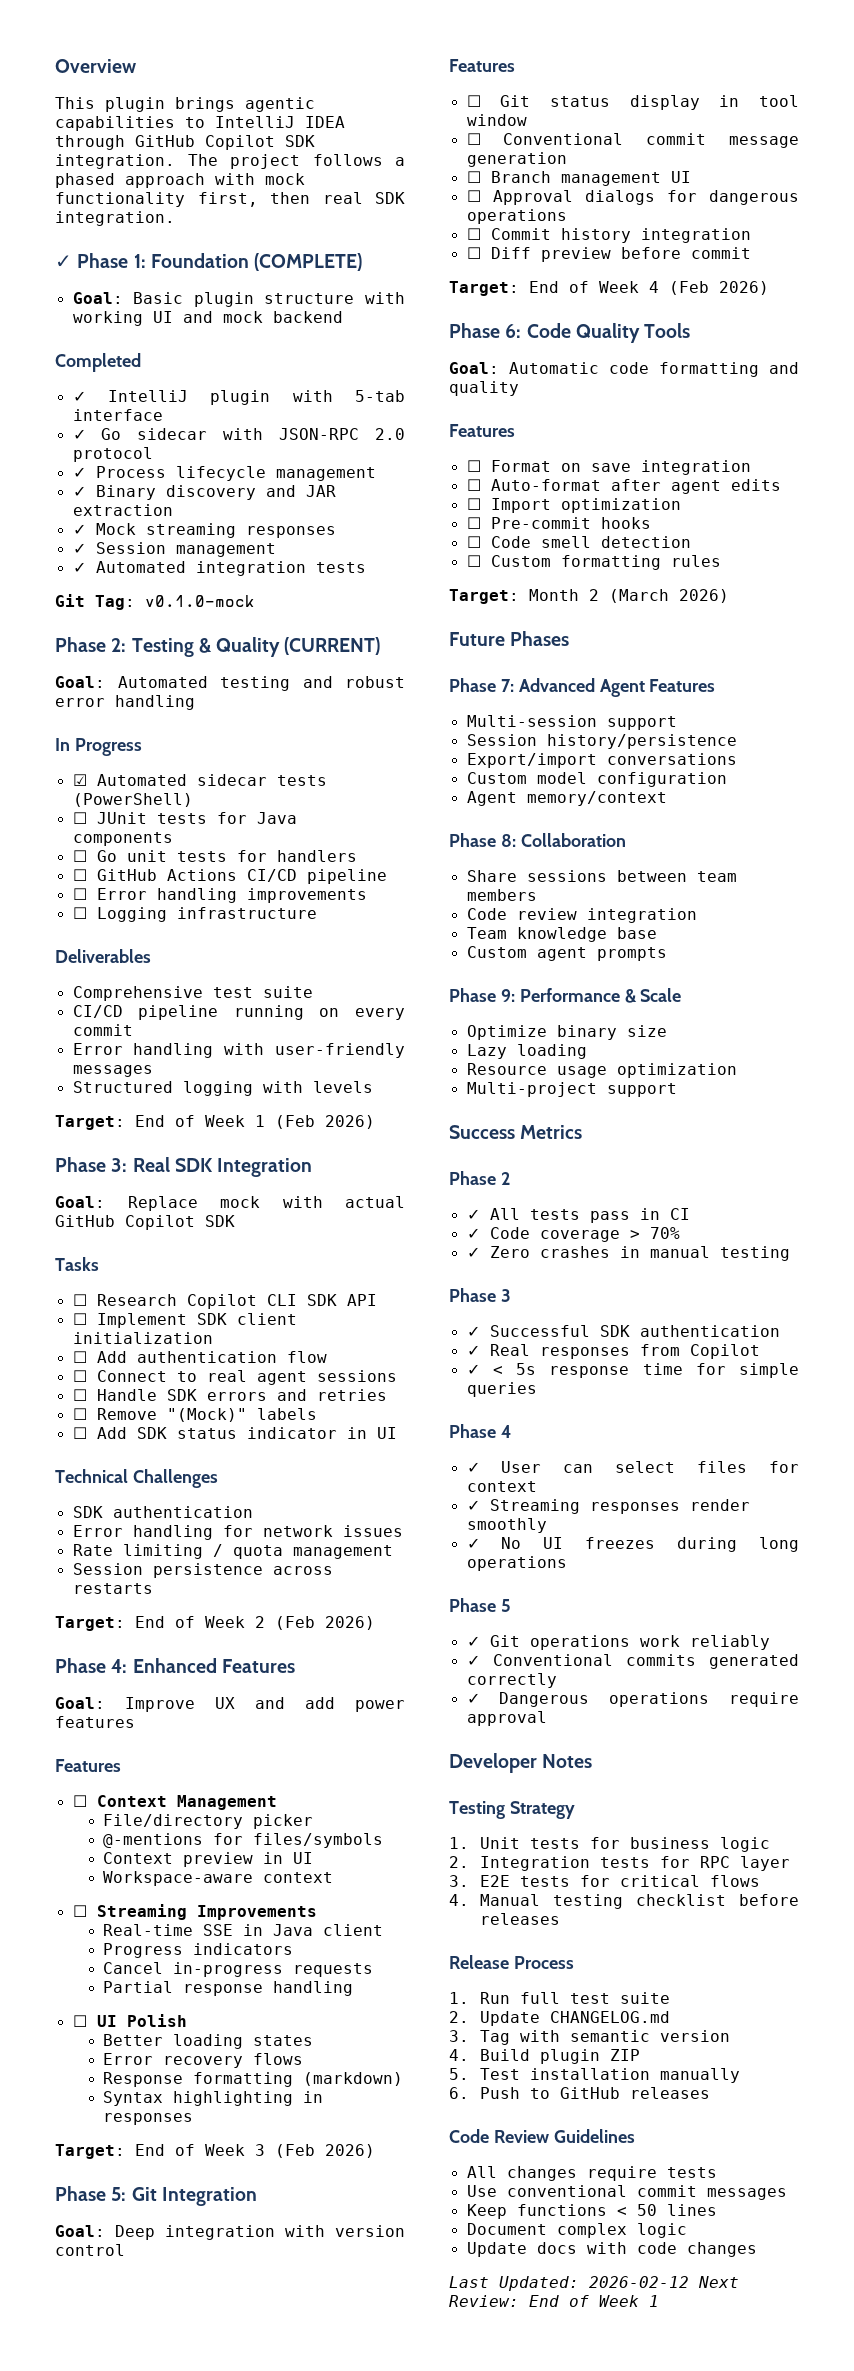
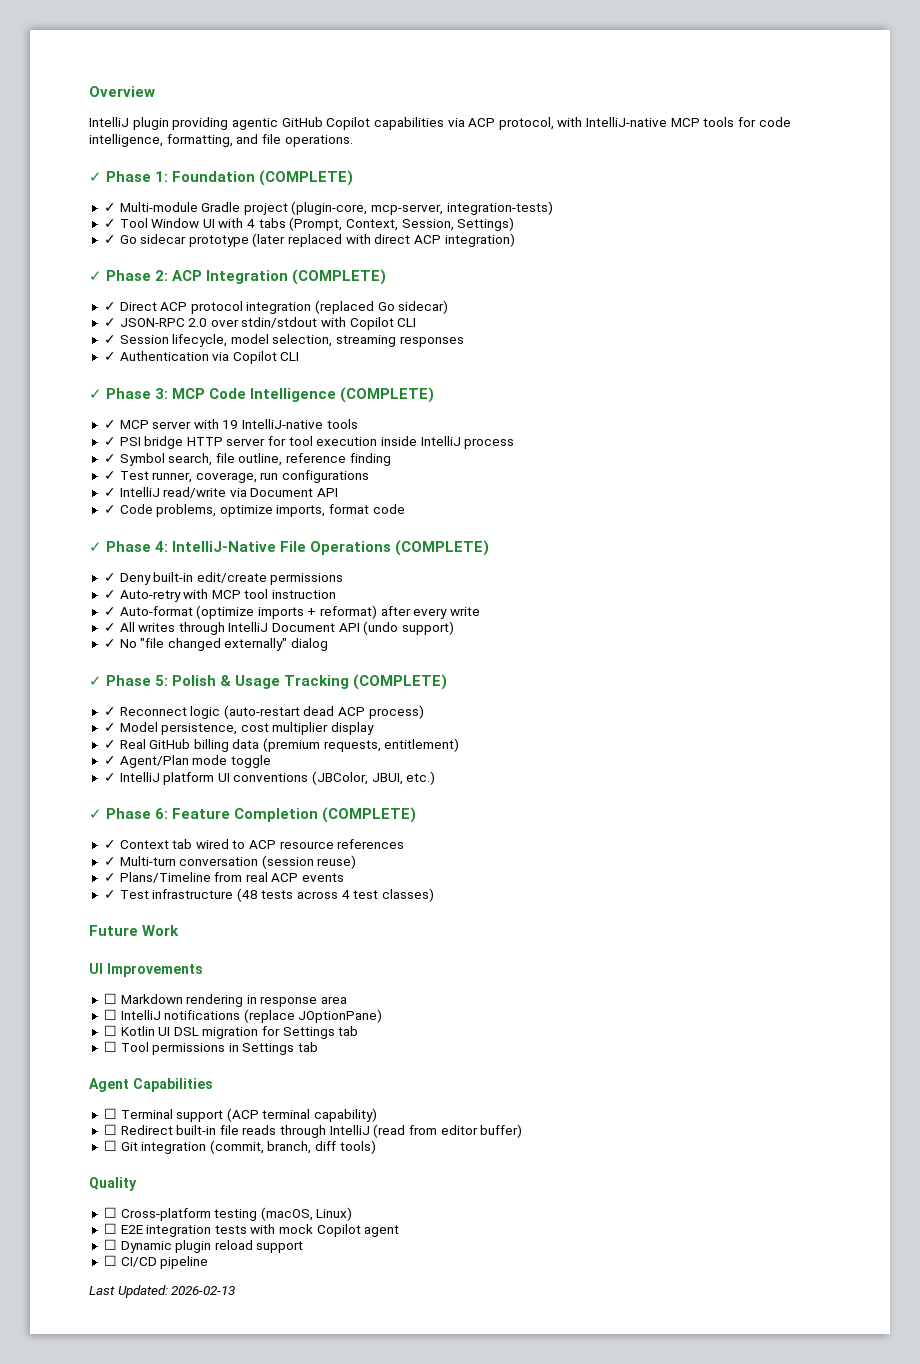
[55,97,315,112] [55,116,345,131] [55,135,315,150] [55,154,405,169] [55,173,305,188] [55,192,405,207] [55,211,175,226] This plugin brings agentic capabilities to IntelliJ IDEA through GitHub Copilot SDK integration. The project follows a phased approach with mock functionality first, then real SDK integration. -> [89,117,791,130] [89,134,353,147] IntelliJ plugin providing agentic GitHub Copilot capabilities via ACP protocol, with IntelliJ-native MCP tools for code intelligence, formatting, and file operations.
[72,292,405,307] [72,311,343,326] [55,353,141,372] [72,390,405,405] [72,409,163,421] [72,428,405,440] [72,447,153,462] [72,466,376,481] [72,485,336,500] [72,504,173,516] [72,523,336,538] [72,542,276,557] [72,561,366,576] [55,594,255,610] [55,637,381,657] [55,676,405,691] [55,695,195,710] [55,738,142,756] [72,774,327,786] [72,793,193,807] [72,812,297,824] [72,832,173,846] [72,850,357,862] [72,869,387,884] [72,888,367,903] [72,907,317,922] [55,949,151,963] [72,986,313,1001] [72,1005,405,1020] [72,1024,133,1036] [72,1043,405,1058] [72,1065,153,1077] [72,1081,373,1096] [55,1115,375,1130] [55,1157,313,1177] [55,1196,405,1211] [55,1215,235,1230] [55,1257,99,1271] [72,1294,377,1309] [72,1313,297,1328] [72,1332,213,1344] [72,1351,327,1363] [72,1370,397,1385] [72,1389,387,1401] [72,1408,317,1422] [72,1427,397,1439] [55,1469,218,1488] [72,1506,253,1518] [72,1525,403,1540] [72,1544,393,1559] [72,1563,333,1578] [72,1583,153,1594] [55,1616,375,1631] [55,1658,295,1673] [55,1697,405,1712] [55,1716,135,1728] [55,1759,121,1772] [72,1795,277,1810] [103,1814,314,1829] [103,1833,384,1848] [103,1852,314,1867] [103,1871,334,1886] [72,1904,317,1920] [103,1924,384,1936] [103,1943,294,1958] [103,1962,374,1977] [103,1981,354,1996] [72,2014,187,2027] [103,2034,314,2049] [103,2053,304,2068] [103,2072,404,2087] [103,2091,324,2106] [103,2113,194,2125] [55,2144,375,2159] [55,2186,257,2206] [55,2225,405,2240] [55,2244,125,2256] [449,59,515,72] [466,95,799,110] [466,114,527,126] [466,133,799,148] [466,152,567,167] [466,171,691,186] [466,190,799,205] [466,209,567,224] [466,228,751,243] [466,247,751,262] [449,281,769,296] [449,323,691,343] [449,362,799,377] [449,381,519,396] [449,424,515,437] [466,460,751,475] [466,479,781,494] [466,498,681,513] [466,517,651,529] [466,536,691,548] [466,555,721,570] [449,589,729,604] [449,631,570,646] [449,678,716,697] [466,715,677,730] [466,734,737,749] [466,753,737,768] [466,772,727,787] [466,791,667,806] [449,833,626,847] [466,870,737,882] [466,889,537,901] [466,908,697,923] [466,927,657,942] [466,946,667,961] [449,988,682,1003] [466,1025,667,1040] [466,1044,587,1059] [466,1063,737,1078] [466,1082,677,1097] [449,1125,583,1139] [449,1171,511,1185] [466,1208,690,1223] [466,1227,680,1242] [466,1246,790,1261] [449,1288,511,1302] [466,1325,780,1337] [466,1344,760,1359] [466,1363,799,1378] [466,1382,537,1397] [449,1424,511,1438] [466,1461,799,1473] [466,1481,537,1492] [466,1499,750,1514] [466,1518,547,1533] [466,1537,799,1552] [466,1556,567,1571] [449,1598,511,1612] [466,1635,770,1650] [466,1654,799,1669] [466,1673,557,1688] [466,1692,799,1707] [466,1711,547,1726] [449,1753,593,1773] [449,1801,575,1819] [449,1837,770,1852] [449,1856,790,1871] [449,1875,760,1887] [449,1894,799,1909] [479,1913,560,1925] [449,1955,574,1969] [449,1992,670,2004] [449,2011,670,2026] [449,2030,730,2045] [449,2049,640,2064] [449,2068,740,2083] [449,2087,710,2099] [449,2129,635,2143] [466,2166,717,2181] [466,2185,787,2200] [466,2204,717,2219] [466,2223,687,2238] [466,2242,757,2257] [449,2276,739,2291] [449,2295,659,2307] Goal: Basic plugin structure with working UI and mock backend // Completed // ✓ IntelliJ plugin with 5-tab interface // ✓ Go sidecar with JSON-RPC 2.0 protocol // ✓ Process lifecycle management // ✓ Binary discovery and JAR extraction // ✓ Mock streaming responses // ✓ Session management // ✓ Automated integration tests // Git Tag: v0.1.0-mock // Phase 2: Testing & Quality (CURRENT) // Goal: Automated testing and robust error handling // In Progress // ☑ Automated sidecar tests (PowerShell) // ☐ JUnit tests for Java components // ☐ Go unit tests for handlers // ☐ GitHub Actions CI/CD pipeline // ☐ Error handling improvements // ☐ Logging infrastructure // Deliverables // Comprehensive test suite // CI/CD pipeline running on every commit // Error handling with user-friendly messages // Structured logging with levels // Target: End of Week 1 (Feb 2026) // Phase 3: Real SDK Integration // Goal: Replace mock with actual GitHub Copilot SDK // Tasks // ☐ Research Copilot CLI SDK API // ☐ Implement SDK client initialization // ☐ Add authentication flow // ☐ Connect to real agent sessions // ☐ Handle SDK errors and retries // ☐ Remove "(Mock)" labels // ☐ Add SDK status indicator in UI // Technical Challenges // SDK authentication // Error handling for network issues // Rate limiting / quota management // Session persistence across restarts // Target: End of Week 2 (Feb 2026) // Phase 4: Enhanced Features // Goal: Improve UX and add power features // Features // ☐ Context Management // File/directory picker // @-mentions for files/symbols // Context preview in UI // Workspace-aware context // ☐ Streaming Improvements // Real-time SSE in Java client // Progress indicators // Cancel in-progress requests // Partial response handling // ☐ UI Polish // Better loading states // Error recovery flows // Response formatting (markdown) // Syntax highlighting in responses // Target: End of Week 3 (Feb 2026) // Phase 5: Git Integration // Goal: Deep integration with version control // Features // ☐ Git status display in tool window // ☐ Conventional commit message generation // ☐ Branch management UI // ☐ Approval dialogs for dangerous operations // ☐ Commit history integration // ☐ Diff preview before commit // Target: End of Week 4 (Feb 2026) // Phase 6: Code Quality Tools // Goal: Automatic code formatting and quality // Features // ☐ Format on save integration // ☐ Auto-format after agent edits // ☐ Import optimization // ☐ Pre-commit hooks // ☐ Code smell detection // ☐ Custom formatting rules // Target: Month 2 (March 2026) // Future Phases // Phase 7: Advanced Agent Features // Multi-session support // Session history/persistence // Export/import conversations // Custom model configuration // Agent memory/context // Phase 8: Collaboration // Share sessions between team members // Code review integration // Team knowledge base // Custom agent prompts // Phase 9: Performance & Scale // Optimize binary size // Lazy loading // Resource usage optimization // Multi-project support // Success Metrics // Phase 2 // ✓ All tests pass in CI // ✓ Code coverage > 70% // ✓ Zero crashes in manual testing // Phase 3 // ✓ Successful SDK authentication // ✓ Real responses from Copilot // ✓ < 5s response time for simple queries // Phase 4 // ✓ User can select files for context // ✓ Streaming responses render smoothly // ✓ No UI freezes during long operations // Phase 5 // ✓ Git operations work reliably // ✓ Conventional commits generated correctly // ✓ Dangerous operations require approval // Developer Notes // Testing Strategy // 1. Unit tests for business logic // 2. Integration tests for RPC layer // 3. E2E tests for critical flows // 4. Manual testing checklist before releases // Release Process // 1. Run full test suite // 2. Update CHANGELOG.md // 3. Tag with semantic version // 4. Build plugin ZIP // 5. Test installation manually // 6. Push to GitHub releases // Code Review Guidelines // All changes require tests // Use conventional commit messages // Keep functions < 50 lines // Document complex logic // Update docs with code changes // Last Updated: 2026-02-12 Next Review: End of Week 1 -> [103,201,553,215] [103,217,515,231] [103,233,515,247] [89,269,387,285] [103,300,449,314] [103,317,417,330] [103,334,464,347] [103,351,300,364] [89,387,435,403] [103,419,358,429] [103,436,515,449] [103,453,391,466] [103,470,370,483] [103,487,339,498] [103,504,405,517] [89,540,490,556] [103,572,344,585] [103,589,337,602] [103,605,481,619] [103,621,455,635] [103,638,329,651] [89,674,448,690] [103,705,424,719] [103,722,375,735] [103,738,460,752] [103,755,271,768] [103,771,436,785] [89,807,417,823] [103,839,405,849] [103,855,357,869] [103,872,345,883] [103,888,435,902] [89,925,180,936] [89,963,203,977] [103,993,348,1007] [103,1009,383,1023] [103,1025,359,1039] [103,1041,319,1055] [89,1078,213,1092] [103,1108,378,1122] [103,1124,523,1138] [103,1140,376,1154] [89,1177,137,1191] [103,1207,353,1221] [103,1223,400,1237] [103,1239,304,1253] [103,1255,209,1269] [89,1285,236,1298] ✓ Multi-module Gradle project (plugin-core, mcp-server, integration-tests) // ✓ Tool Window UI with 4 tabs (Prompt, Context, Session, Settings) // ✓ Go sidecar prototype (later replaced with direct ACP integration) // ✓ Phase 2: ACP Integration (COMPLETE) // ✓ Direct ACP protocol integration (replaced Go sidecar) // ✓ JSON-RPC 2.0 over stdin/stdout with Copilot CLI // ✓ Session lifecycle, model selection, streaming responses // ✓ Authentication via Copilot CLI // ✓ Phase 3: MCP Code Intelligence (COMPLETE) // ✓ MCP server with 19 IntelliJ-native tools // ✓ PSI bridge HTTP server for tool execution inside IntelliJ process // ✓ Symbol search, file outline, reference finding // ✓ Test runner, coverage, run configurations // ✓ IntelliJ read/write via Document API // ✓ Code problems, optimize imports, format code // ✓ Phase 4: IntelliJ-Native File Operations (COMPLETE) // ✓ Deny built-in edit/create permissions // ✓ Auto-retry with MCP tool instruction // ✓ Auto-format (optimize imports + reformat) after every write // ✓ All writes through IntelliJ Document API (undo support) // ✓ No "file changed externally" dialog // ✓ Phase 5: Polish & Usage Tracking (COMPLETE) // ✓ Reconnect logic (auto-restart dead ACP process) // ✓ Model persistence, cost multiplier display // ✓ Real GitHub billing data (premium requests, entitlement) // ✓ Agent/Plan mode toggle // ✓ IntelliJ platform UI conventions (JBColor, JBUI, etc.) // ✓ Phase 6: Feature Completion (COMPLETE) // ✓ Context tab wired to ACP resource references // ✓ Multi-turn conversation (session reuse) // ✓ Plans/Timeline from real ACP events // ✓ Test infrastructure (48 tests across 4 test classes) // Future Work // UI Improvements // ☐ Markdown rendering in response area // ☐ IntelliJ notifications (replace JOptionPane) // ☐ Kotlin UI DSL migration for Settings tab // ☐ Tool permissions in Settings tab // Agent Capabilities // ☐ Terminal support (ACP terminal capability) // ☐ Redirect built-in file reads through IntelliJ (read from editor buffer) // ☐ Git integration (commit, branch, diff tools) // Quality // ☐ Cross-platform testing (macOS, Linux) // ☐ E2E integration tests with mock Copilot agent // ☐ Dynamic plugin reload support // ☐ CI/CD pipeline // Last Updated: 2026-02-13

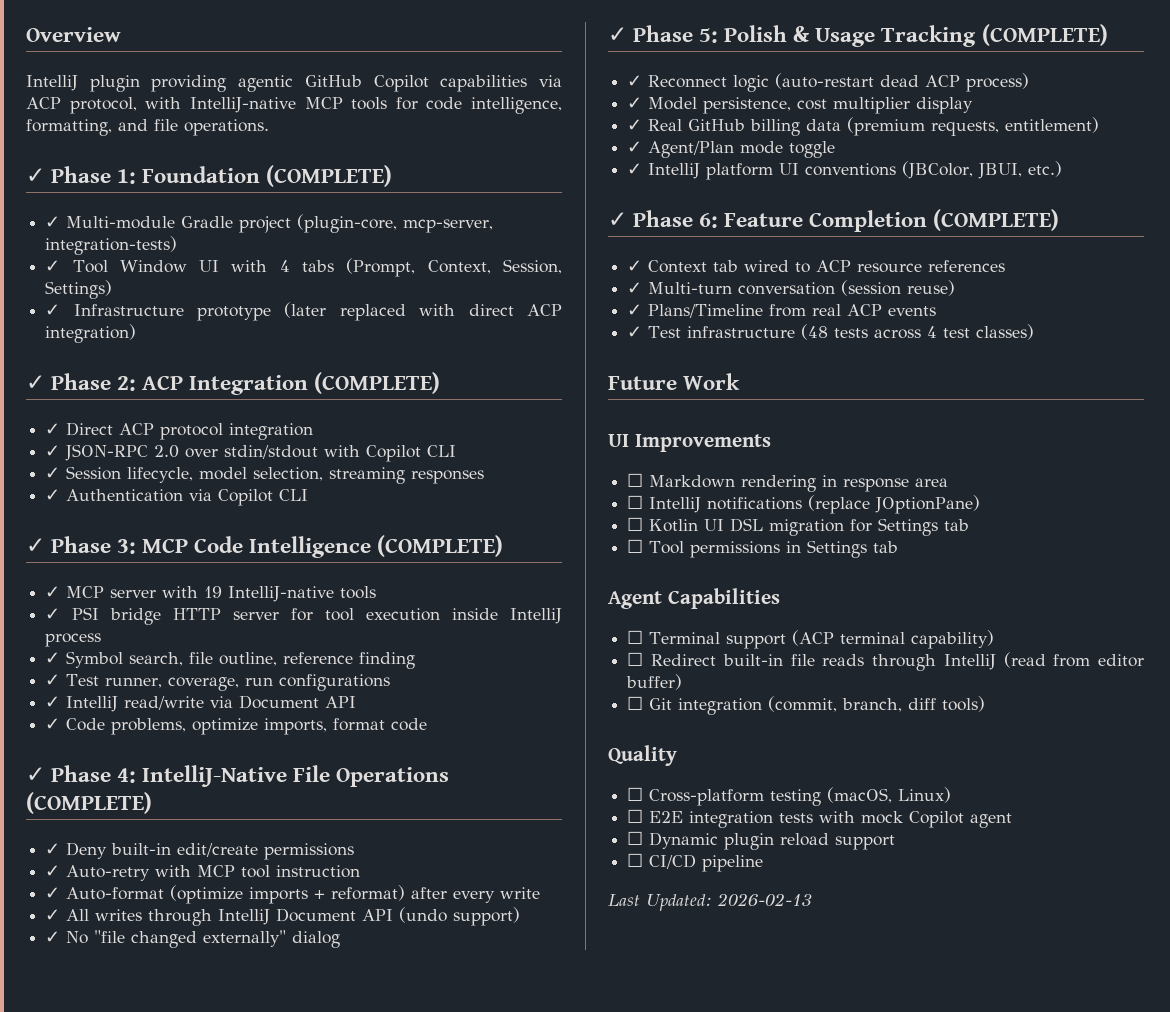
[119,234,187,244] Go sidecar -> [73,304,184,316] Infrastructure
[315,300,449,314] (replaced Go sidecar) -> (314, 431) none

